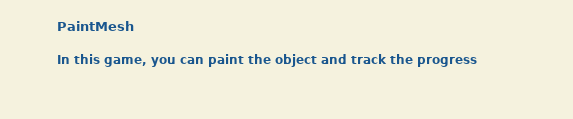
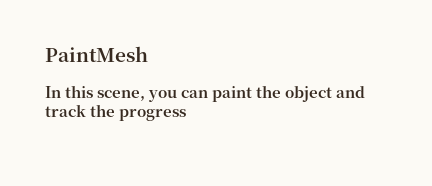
[104,57,147,67] game, -> [97,90,146,101] scene,

